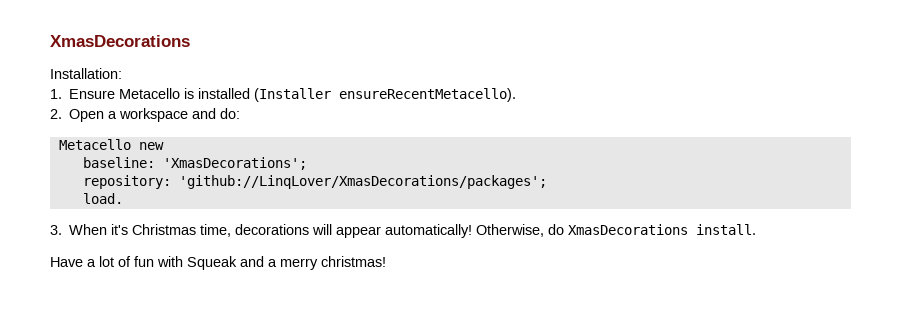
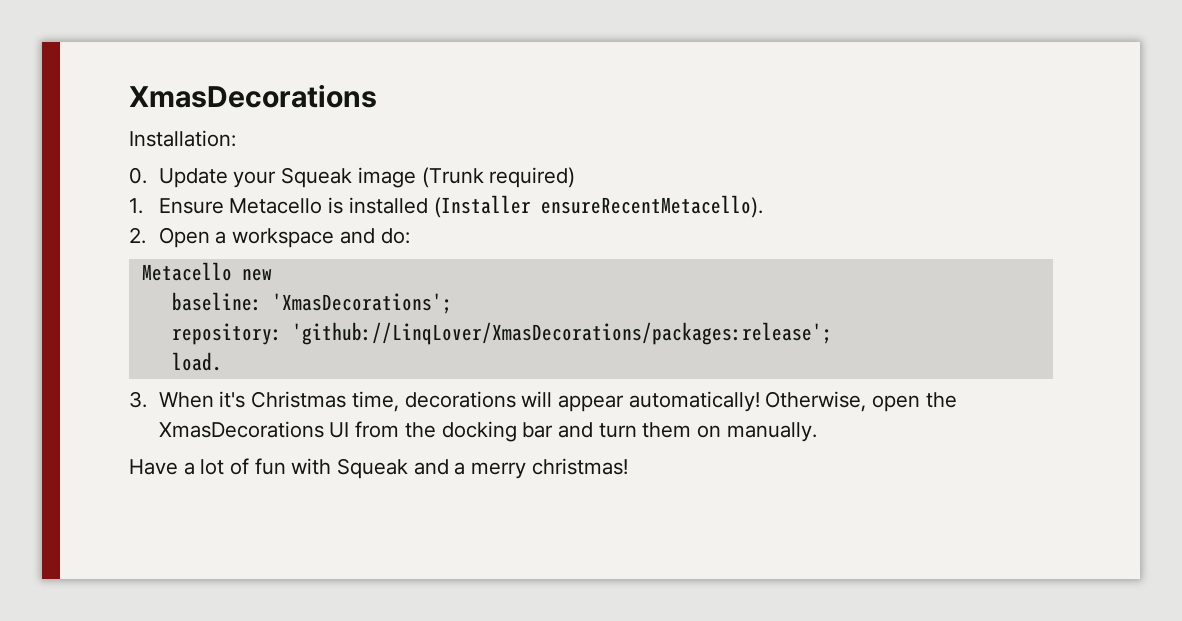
(122, 73) none -> [129,167,576,188] // 0. Update your Squeak image (Trunk required)
[178,175,547,189] 'github://LinqLover/XmasDecorations/packages'; -> [291,322,832,345] 'github://LinqLover/XmasDecorations/packages:release';
[548,224,757,235] do XmasDecorations install. -> [871,392,957,412] [158,421,817,442] open the XmasDecorations UI from the docking bar and turn them on manually.

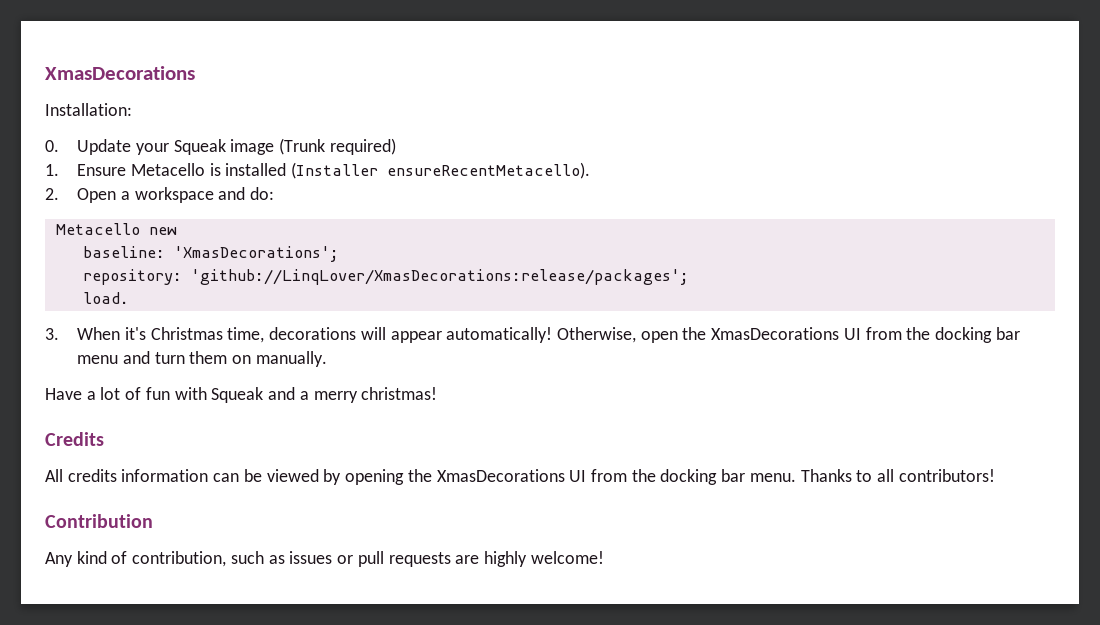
[291,322,832,345] 'github://LinqLover/XmasDecorations/packages:release'; -> [190,269,689,285] 'github://LinqLover/XmasDecorations:release/packages';
(554, 430) none -> [77,355,119,364] menu
(628, 466) none -> [45,432,104,446] [45,469,995,485] [45,514,153,528] [45,551,604,567] // Credits // All credits information can be viewed by opening the XmasDecorations UI from the docking bar menu. Thanks to all contributors! // Contribution // Any kind of contribution, such as issues or pull requests are highly welcome!

